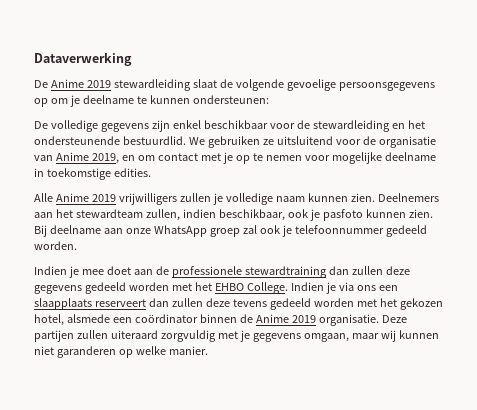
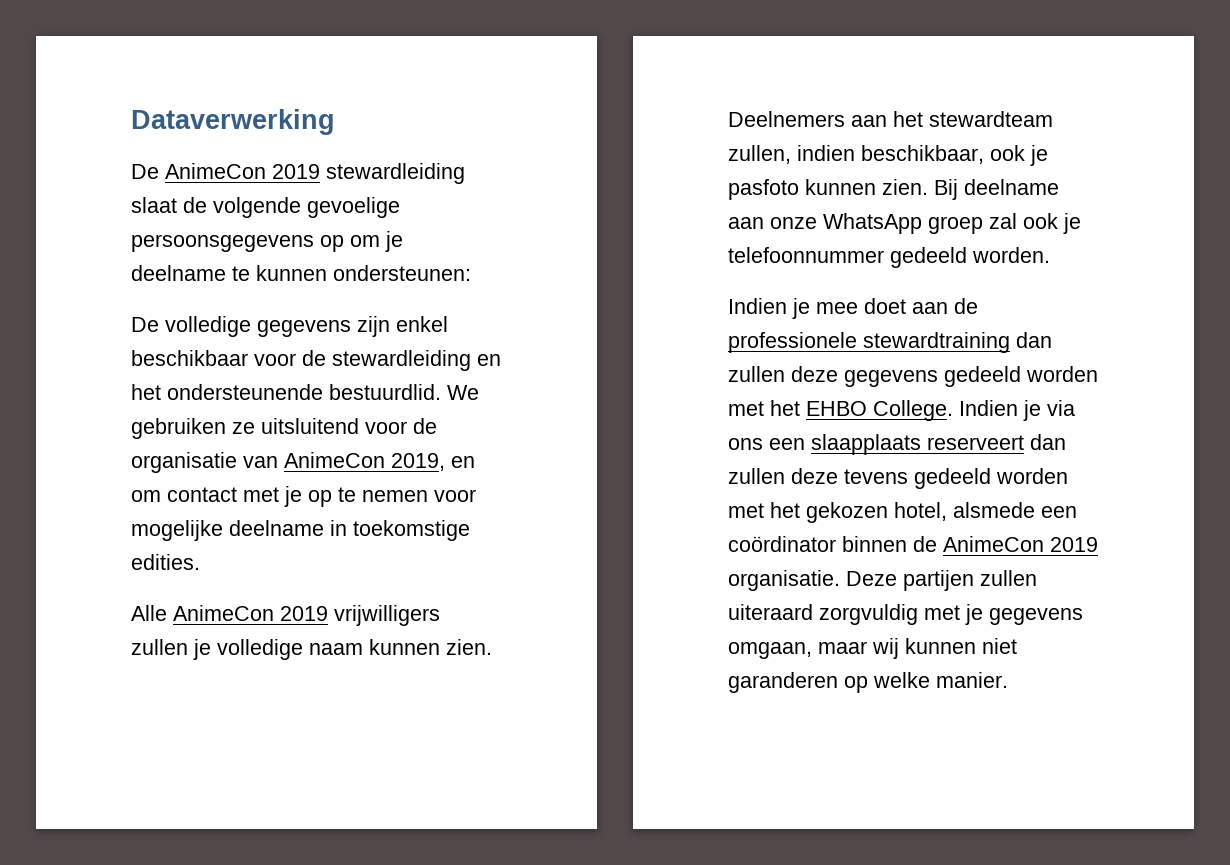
[50,79,84,88] Anime -> [165,163,266,179] AnimeCon
[55,152,89,161] Anime -> [284,452,385,468] AnimeCon
[55,193,89,202] Anime -> [173,605,274,621] AnimeCon
[255,314,289,323] Anime -> [943,536,1044,552] AnimeCon

